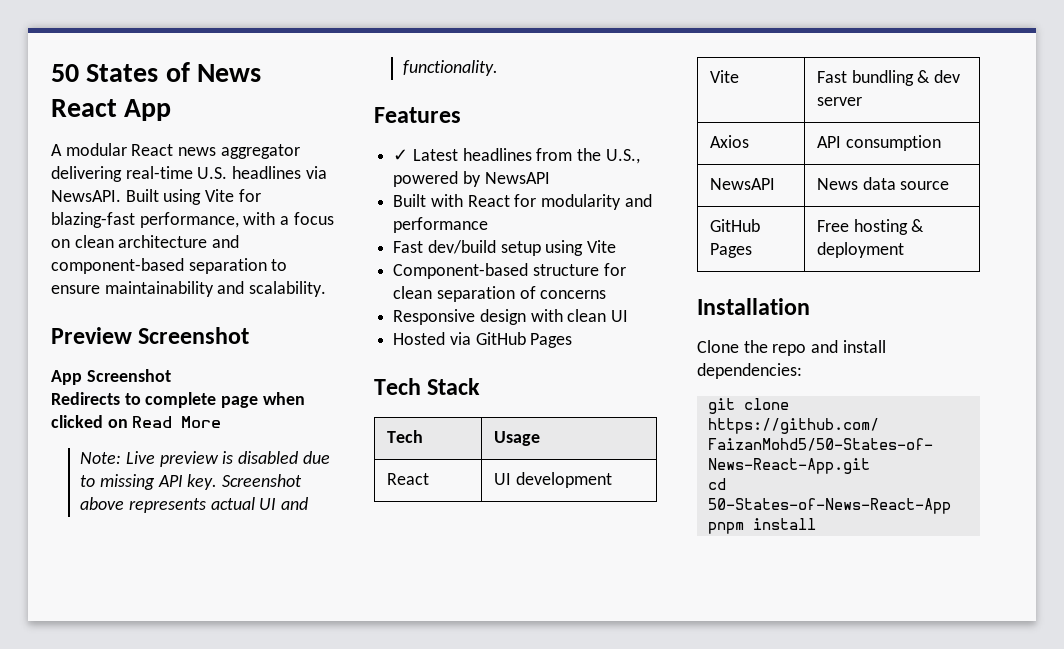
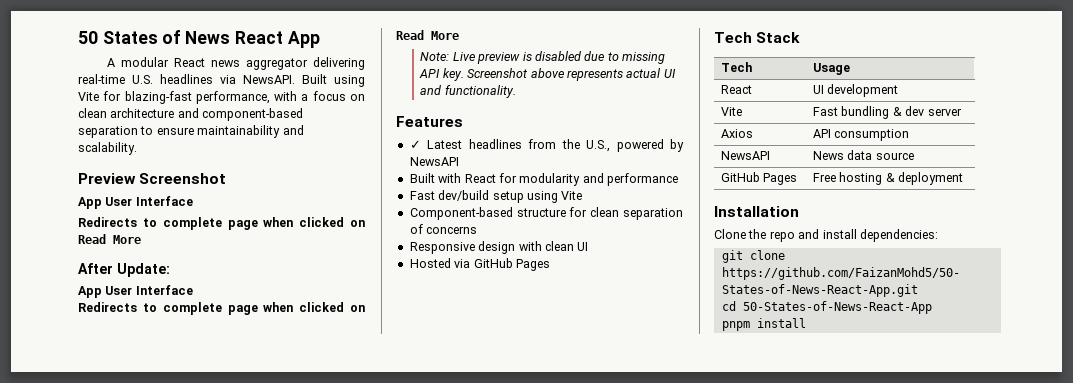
[86,369,171,382] Screenshot -> [105,196,193,206] [78,217,365,230] [78,234,141,244] [78,263,170,277] [78,285,193,298] User Interface // Redirects to complete page when clicked on Read More // After Update: // App User Interface

